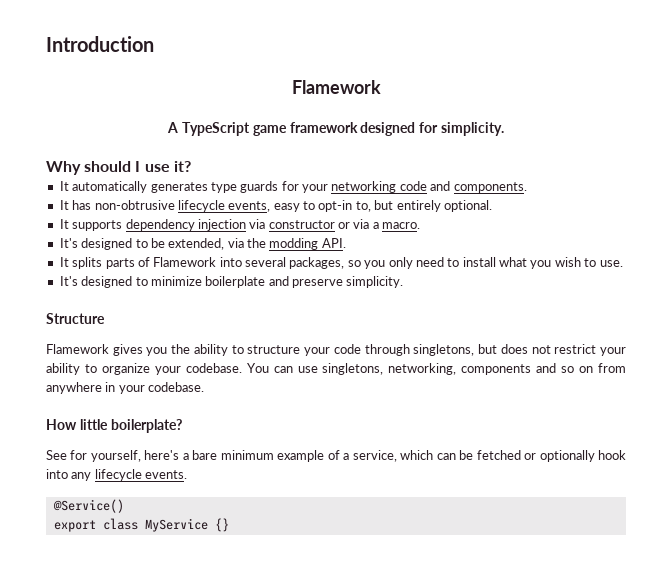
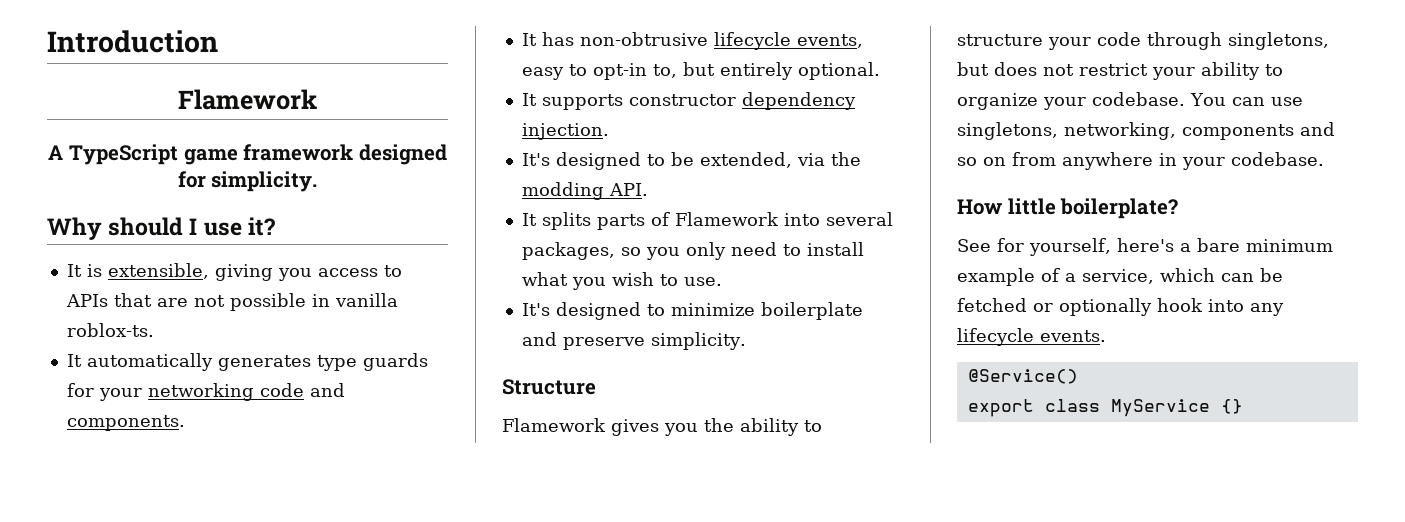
(191, 166) none -> [66,263,402,281] [65,293,398,311] [66,323,154,337] // It is extensible, giving you access to APIs that are not possible in vanilla roblox-ts.
[125,219,421,231] dependency injection via constructor or via a macro. -> [628,92,856,110] [521,123,609,140] constructor dependency injection.

